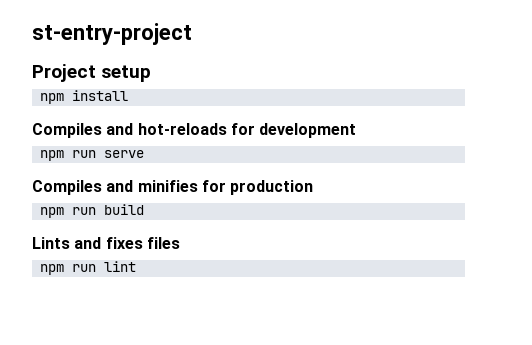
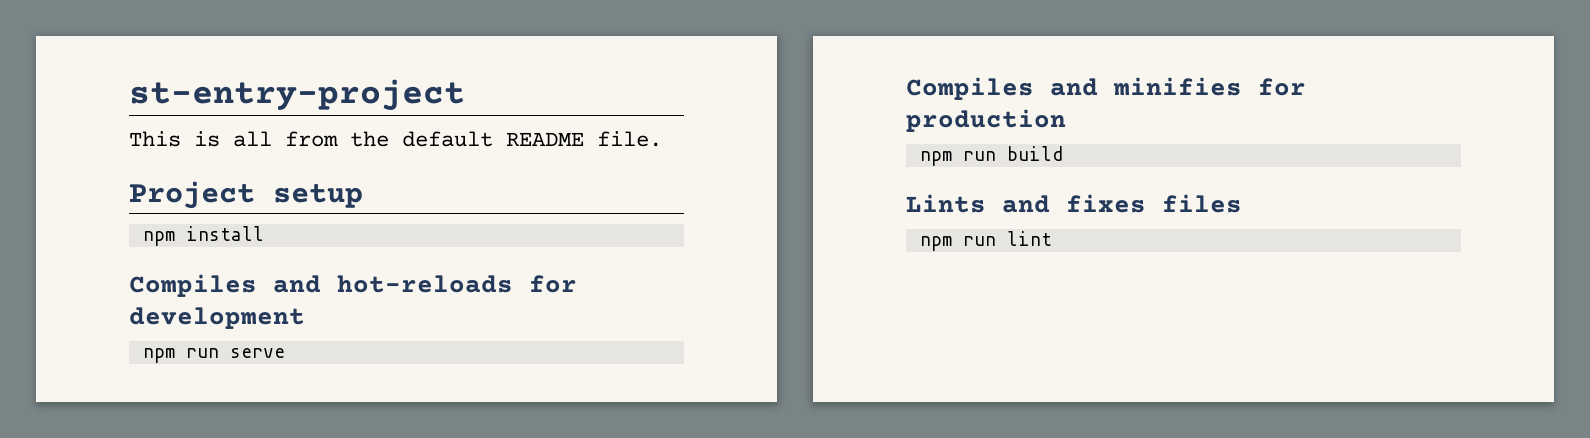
(192, 34) none -> [129,131,662,147] // This is all from the default README file.

